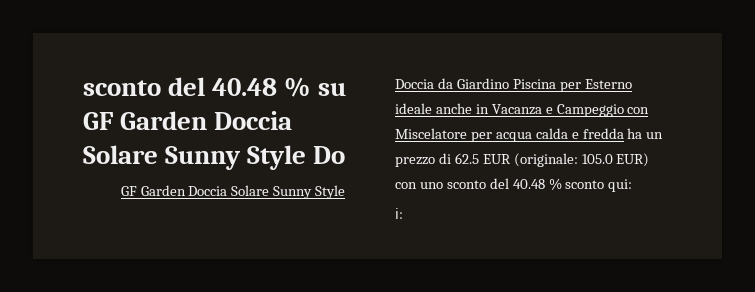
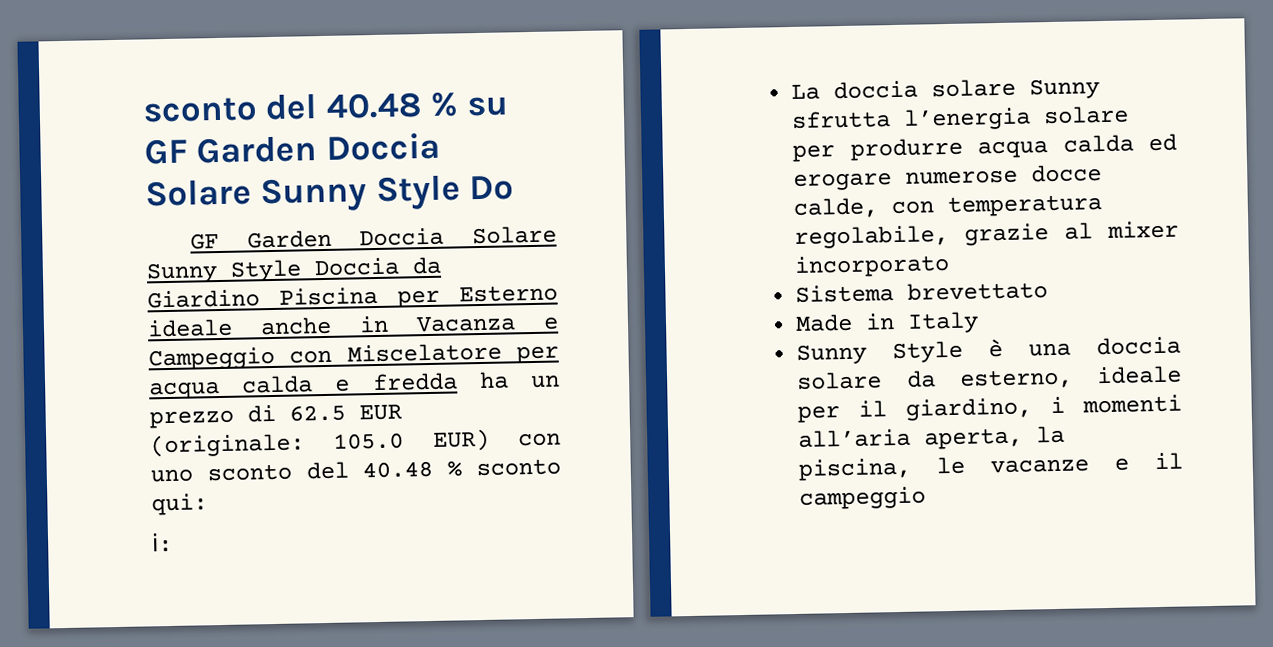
(403, 213) none -> [791,78,1101,100] [791,105,1130,131] [792,133,1177,162] [793,164,1103,191] [793,194,1103,219] [794,220,1179,249] [794,253,951,278] [795,281,1049,303] [795,311,980,334] [796,336,1181,365] [796,365,1182,390] [797,394,1182,423] [798,425,1066,450] [798,452,1183,481] [799,486,927,510] // La doccia solare Sunny sfrutta l’energia solare per produrre acqua calda ed erogare numerose docce calde, con temperatura regolabile, grazie al mixer incorporato // Sistema brevettato // Made in Italy // Sunny Style è una doccia solare da esterno, ideale per il giardino, i momenti all’aria aperta, la piscina, le vacanze e il campeggio

